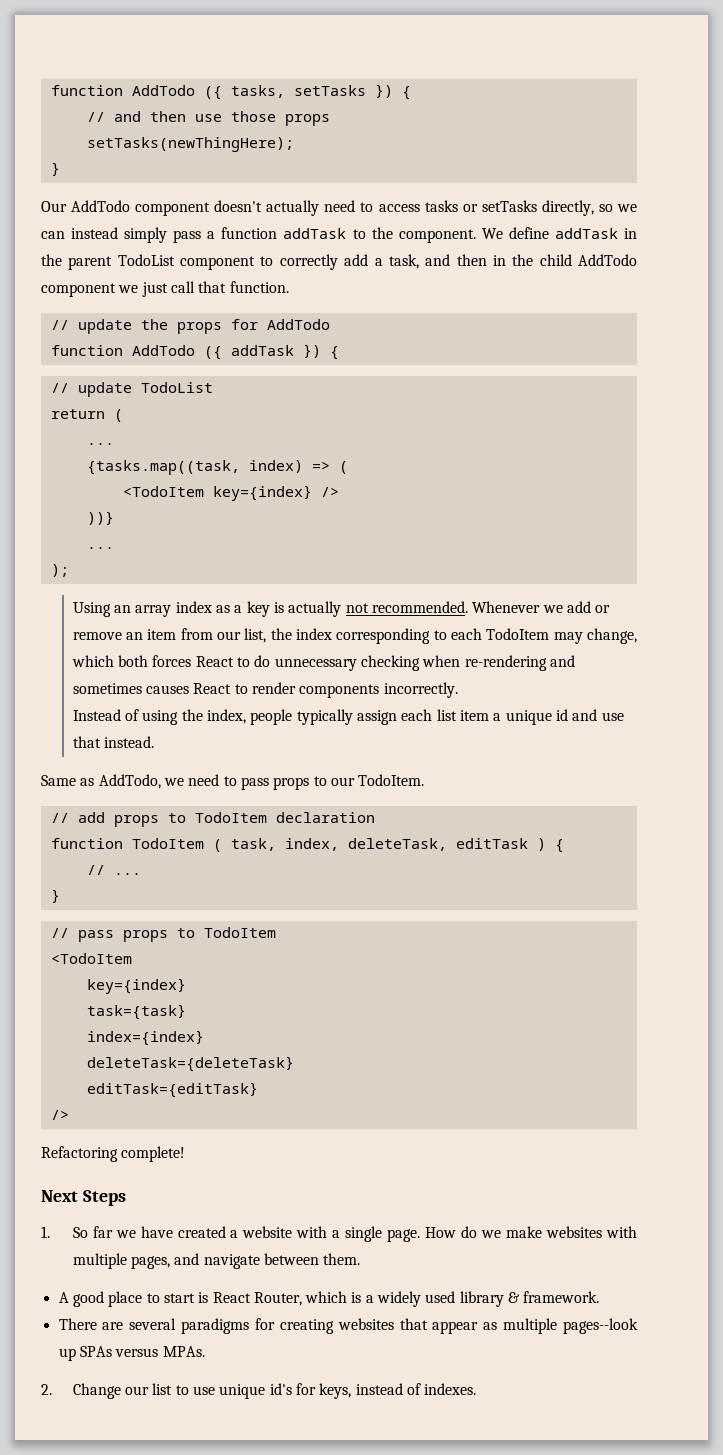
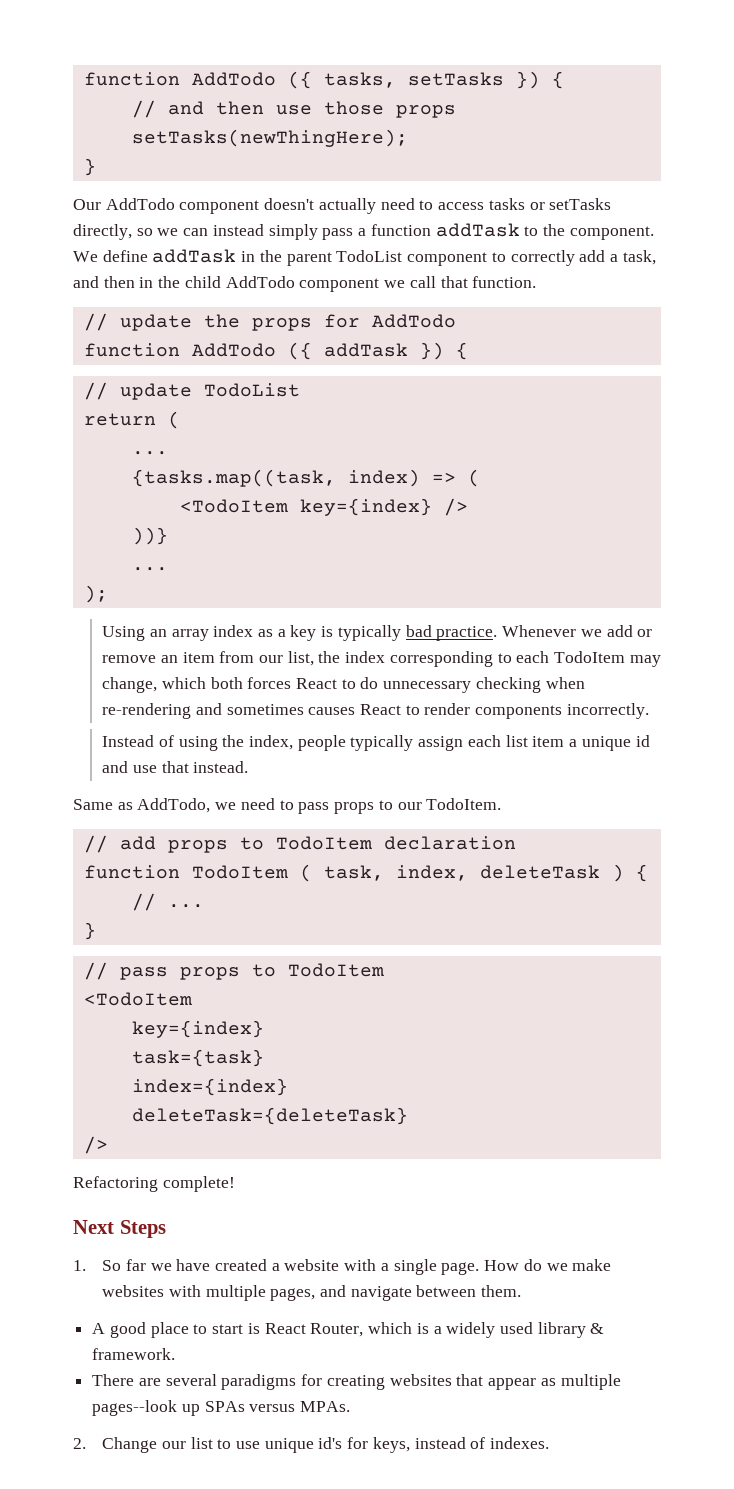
[141,282,168,297] just -> (406, 284) none
[288,601,468,617] actually not recommended. -> [337,625,498,641] typically bad practice.
[347,838,528,851] deleteTask, editTask -> [479,865,600,879] deleteTask
[86,1082,258,1098] // editTask={editTask} -> (408, 1116) none

